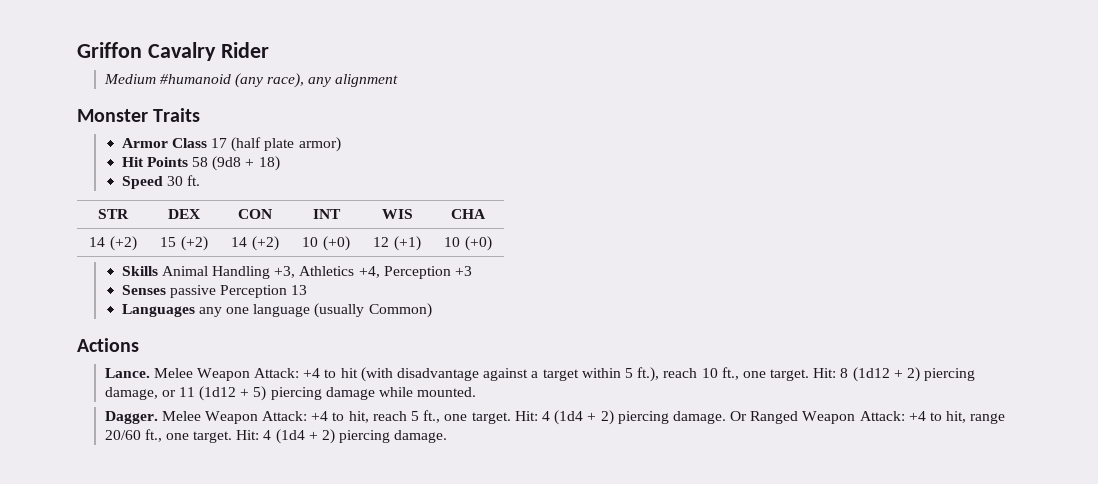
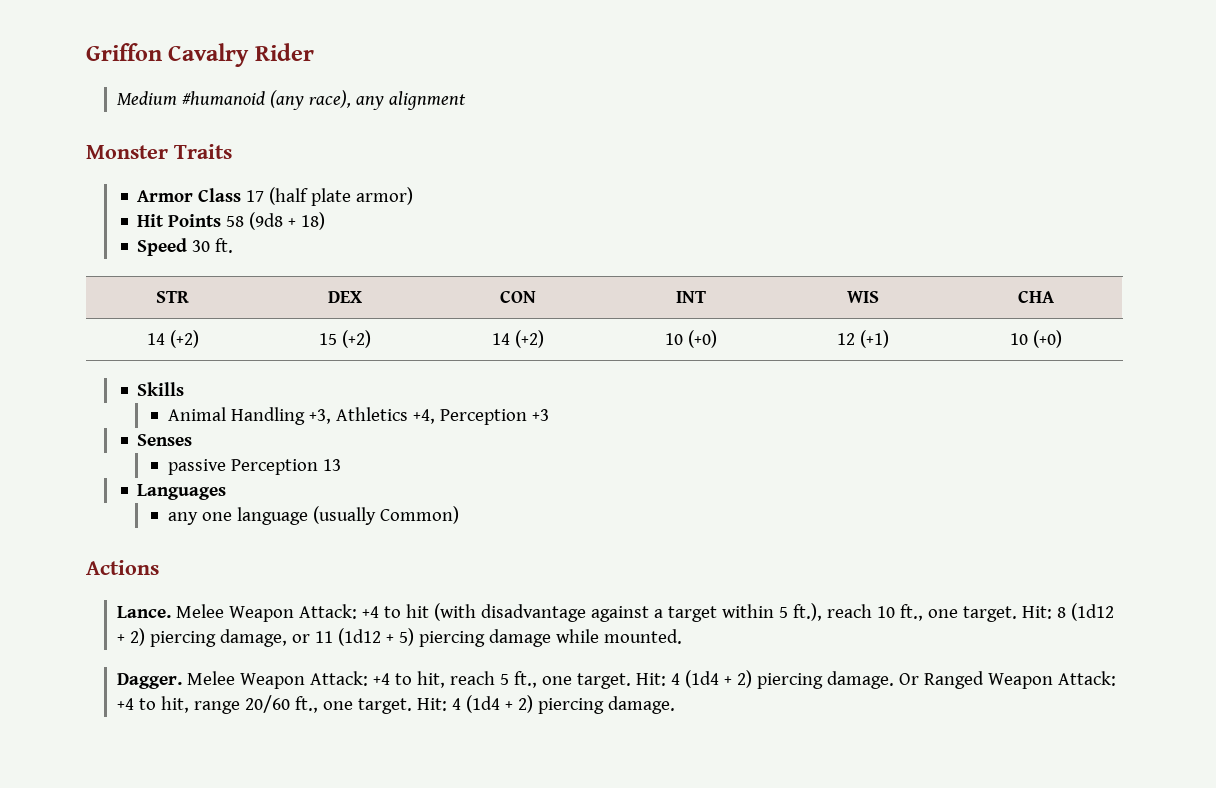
(158, 271) none -> (185, 389) //
(166, 290) none -> (193, 440) //
(195, 310) none -> (227, 492) //

